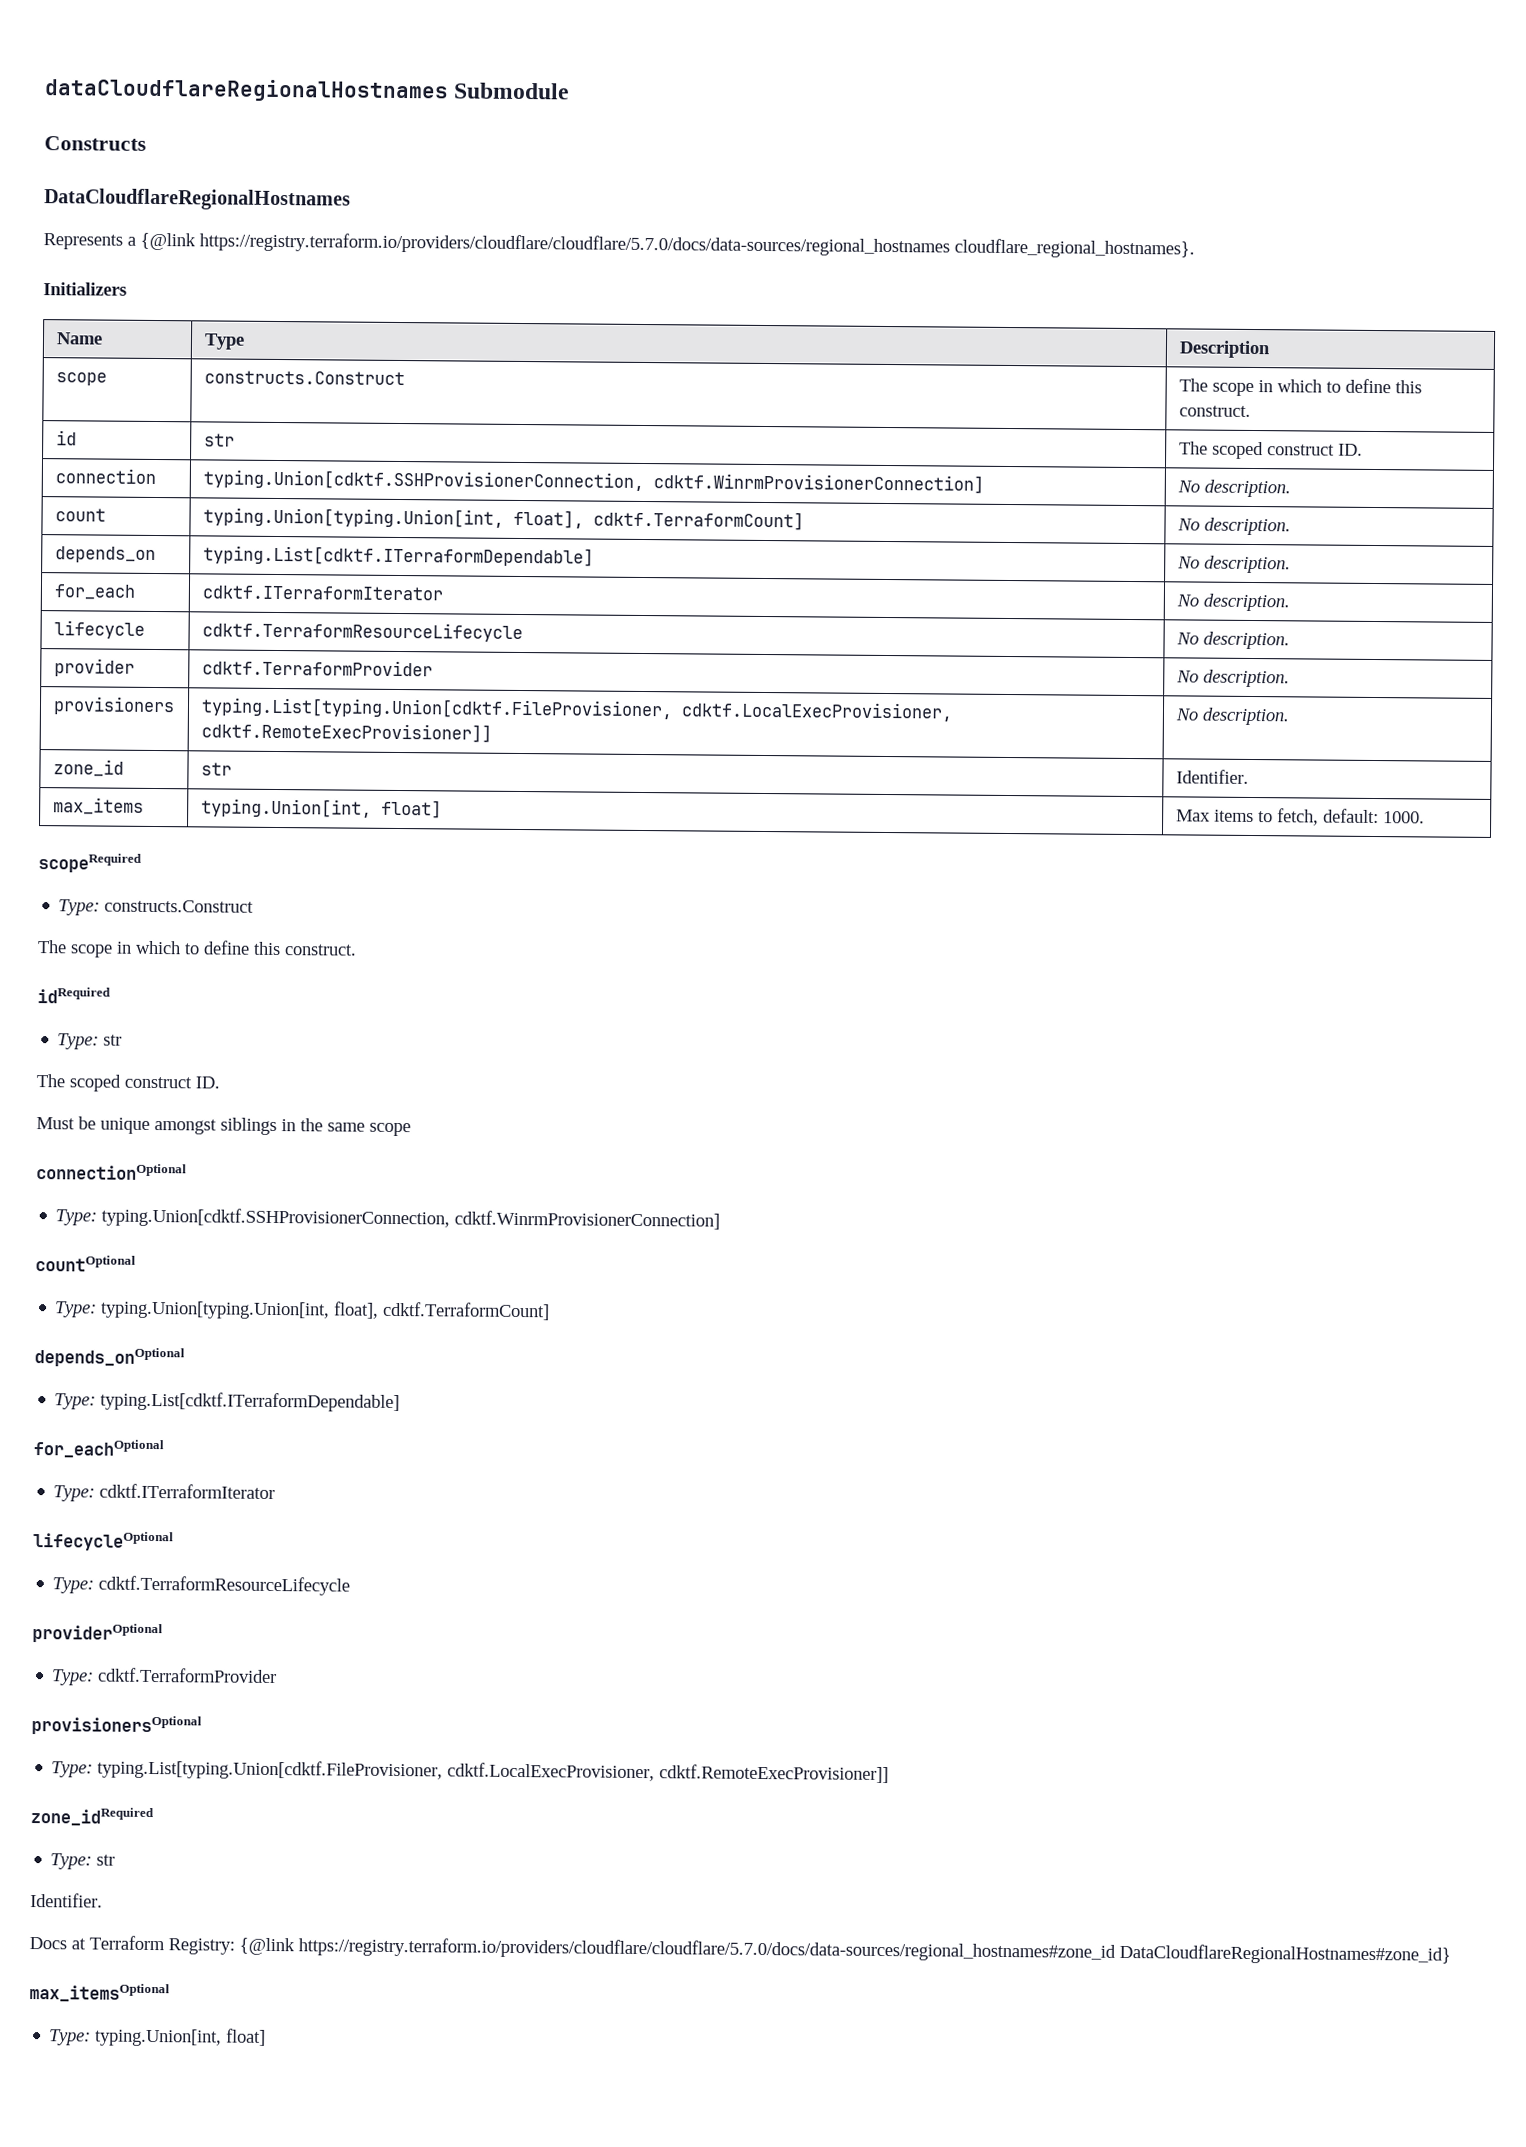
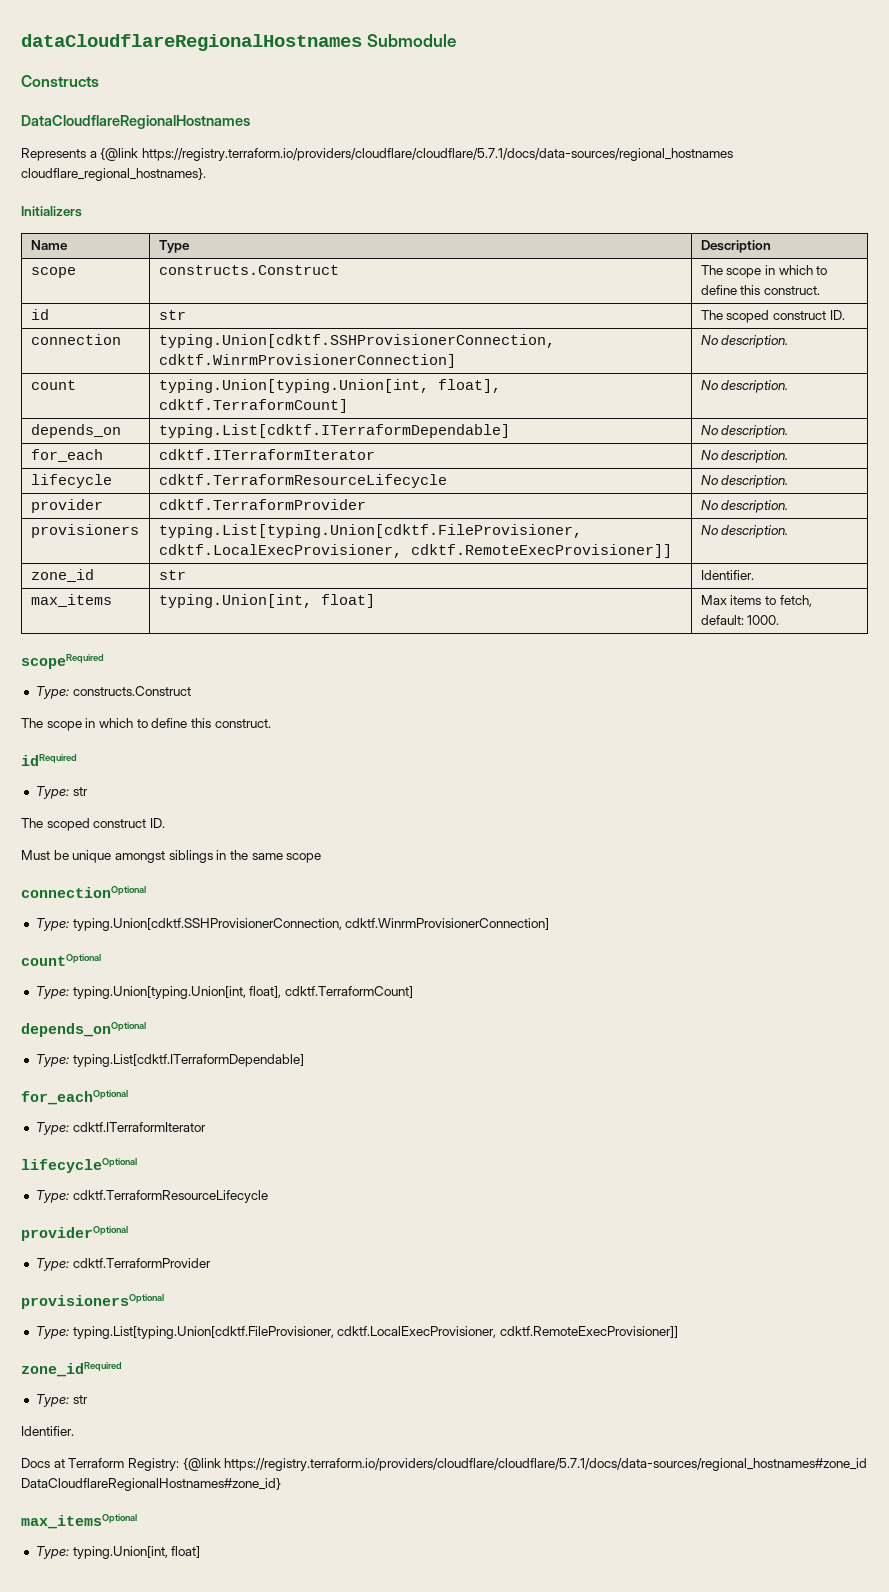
[199,232,950,257] https://registry.terraform.io/providers/cloudflare/cloudflare/5.7.0/docs/data-sources/regional_hostnames -> [141,148,733,161] https://registry.terraform.io/providers/cloudflare/cloudflare/5.7.1/docs/data-sources/regional_hostnames
[298,1937,1116,1962] https://registry.terraform.io/providers/cloudflare/cloudflare/5.7.0/docs/data-sources/regional_hostnames#zone_id -> [224,1458,868,1471] https://registry.terraform.io/providers/cloudflare/cloudflare/5.7.1/docs/data-sources/regional_hostnames#zone_id

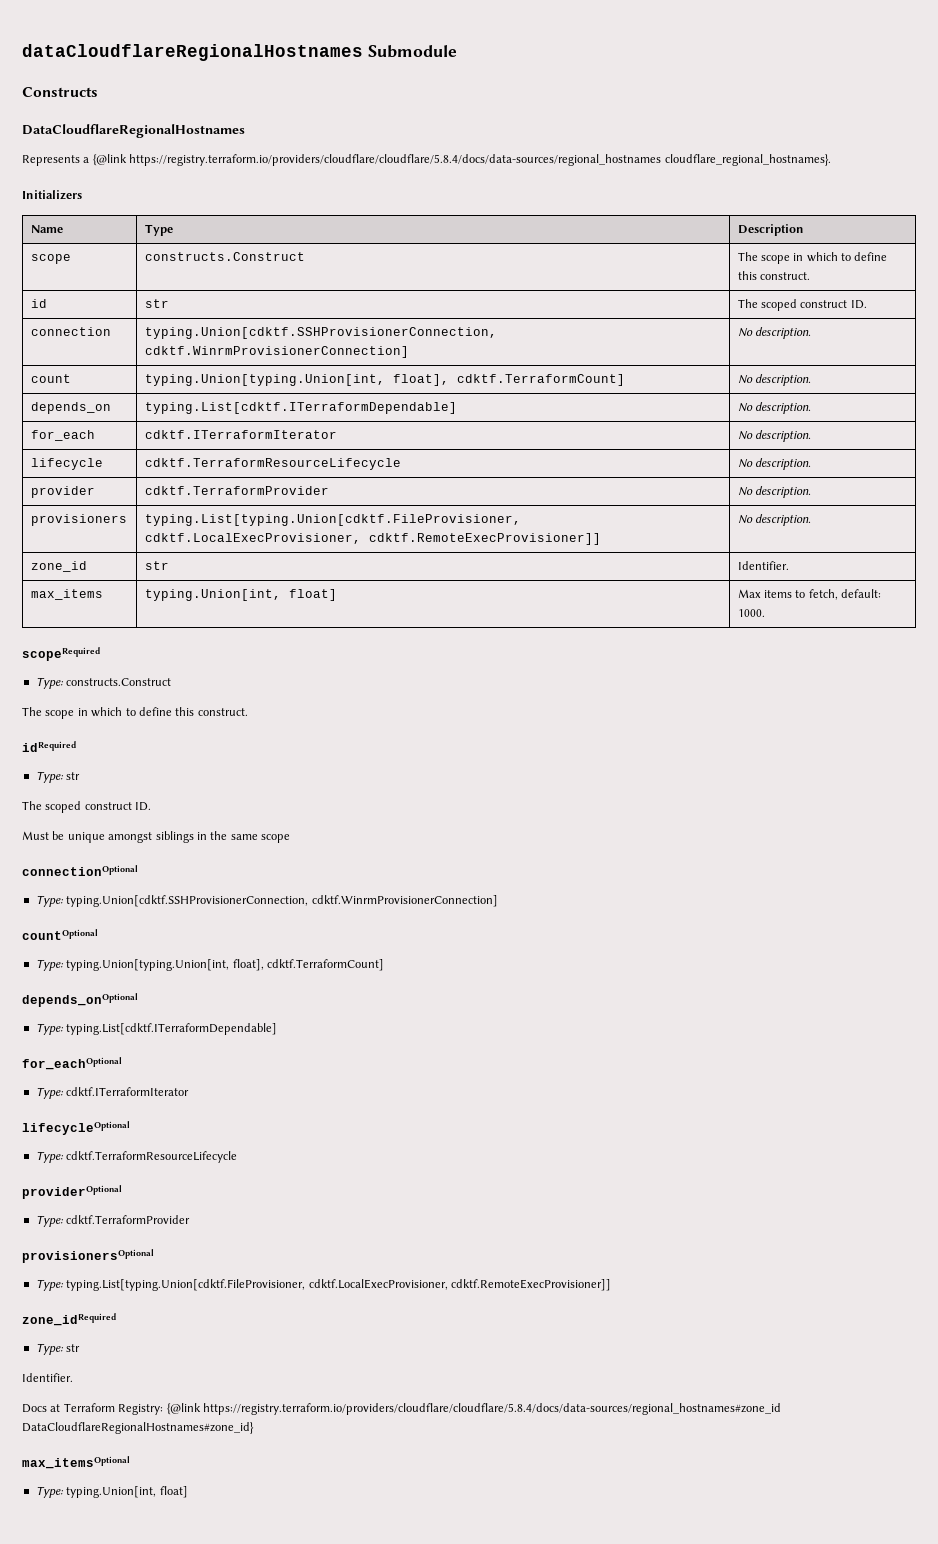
[141,148,733,161] https://registry.terraform.io/providers/cloudflare/cloudflare/5.7.1/docs/data-sources/regional_hostnames -> [129,154,662,166] https://registry.terraform.io/providers/cloudflare/cloudflare/5.8.4/docs/data-sources/regional_hostnames
[224,1458,868,1471] https://registry.terraform.io/providers/cloudflare/cloudflare/5.7.1/docs/data-sources/regional_hostnames#zone_id -> [202,1403,781,1415] https://registry.terraform.io/providers/cloudflare/cloudflare/5.8.4/docs/data-sources/regional_hostnames#zone_id

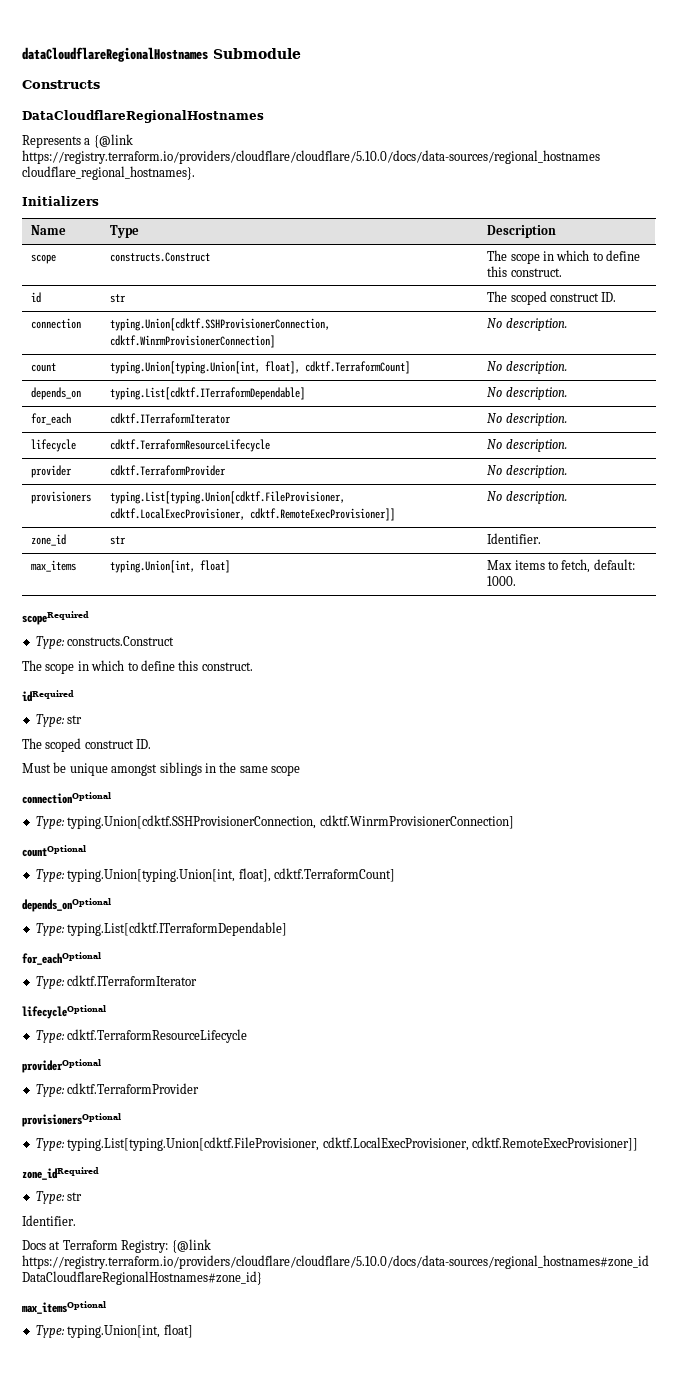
[129,154,662,166] https://registry.terraform.io/providers/cloudflare/cloudflare/5.8.4/docs/data-sources/regional_hostnames -> [22,150,600,164] https://registry.terraform.io/providers/cloudflare/cloudflare/5.10.0/docs/data-sources/regional_hostnames
[202,1403,781,1415] https://registry.terraform.io/providers/cloudflare/cloudflare/5.8.4/docs/data-sources/regional_hostnames#zone_id -> [22,1255,649,1269] https://registry.terraform.io/providers/cloudflare/cloudflare/5.10.0/docs/data-sources/regional_hostnames#zone_id

